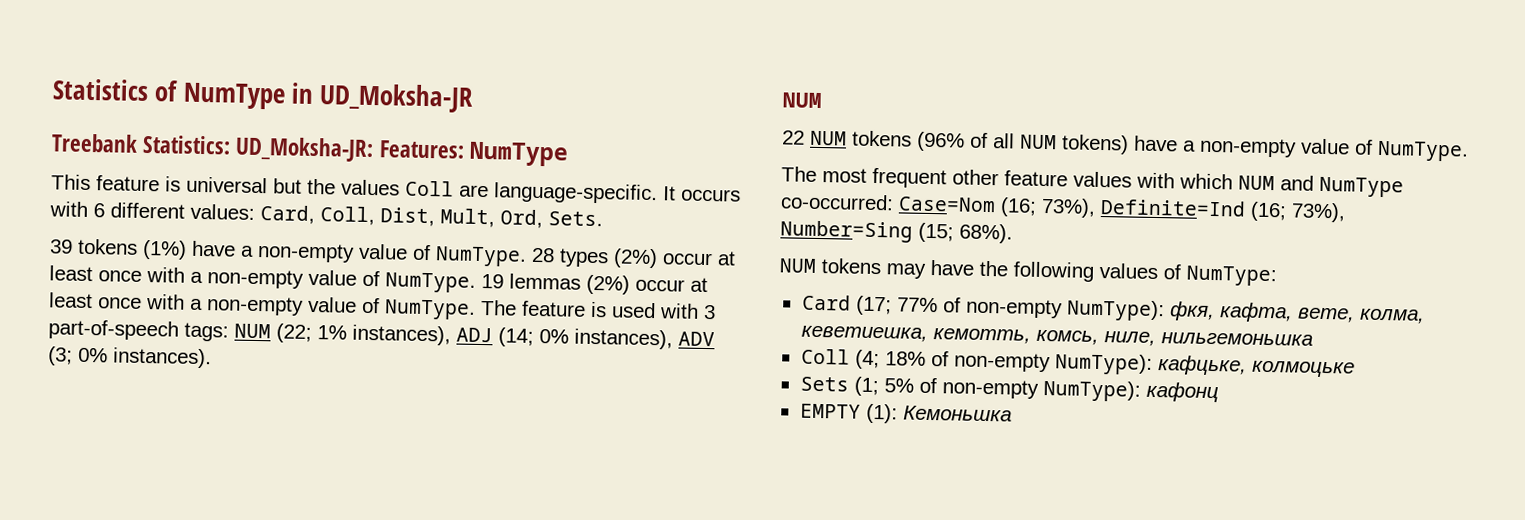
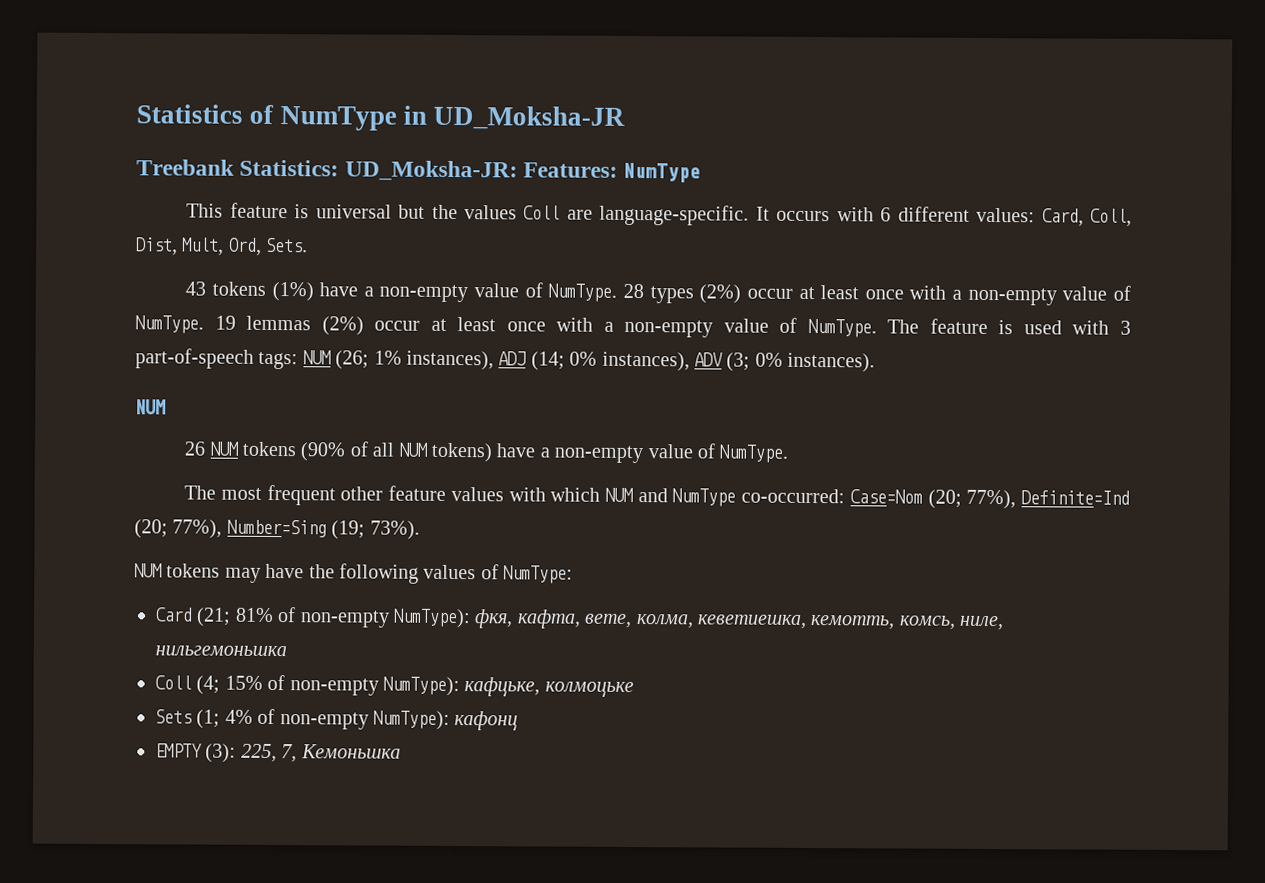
[50,239,73,254] 39 -> [185,281,207,296] 43
[276,323,312,343] (22; -> [335,350,370,370] (26;
[782,130,965,152] 22 NUM tokens (96% -> [184,441,346,462] 26 NUM tokens (90%
[1000,197,1346,223] [780,220,1013,244] (16; 73%), Definite=Ind (16; 73%), Number=Sing (15; 68%). -> [927,489,1131,510] [134,519,420,540] (20; 77%), Definite=Ind (20; 77%), Number=Sing (19; 73%).
[855,295,938,316] (17; 77% -> [196,607,274,627] (21; 81%
[884,351,926,366] 18% -> [224,675,263,690] 15%
[883,378,914,393] 5% -> [224,709,253,724] 4%
[865,403,898,424] (1): -> [205,743,298,763] (3): 225, 7,

